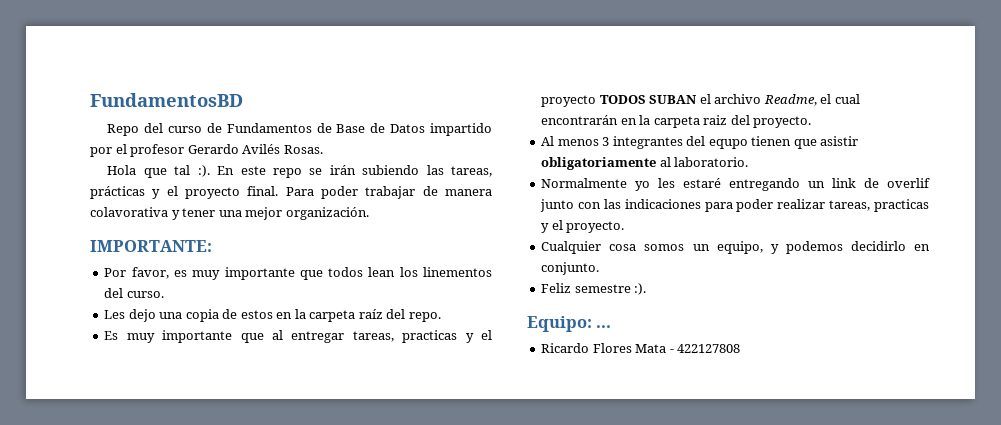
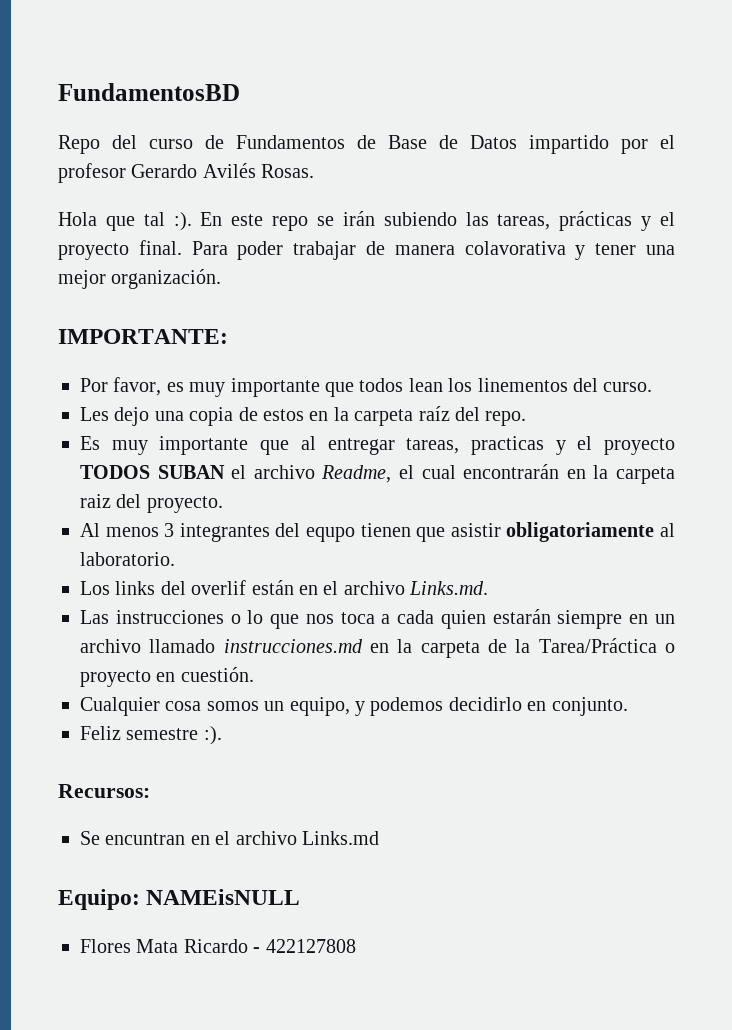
[541,178,930,191] [540,199,929,212] [541,220,625,233] Normalmente yo les estaré entregando un link de overlif junto con las indicaciones para poder realizar tareas, practicas y el proyecto. -> [80,580,489,595] [80,609,675,629] [80,638,675,658] [80,667,254,687] Los links del overlif están en el archivo Links.md. // Las instrucciones o lo que nos toca a cada quien estarán siempre en un archivo llamado instrucciones.md en la carpeta de la Tarea/Práctica o proyecto en cuestión.
(647, 289) none -> [58,784,150,798] [80,831,379,845] // Recursos: // Se encuntran en el archivo Links.md
[596,325,612,328] [541,343,590,353] ... // Ricardo -> [146,889,301,905] NAMEisNULL //
(667, 348) none -> [183,939,248,953] Ricardo

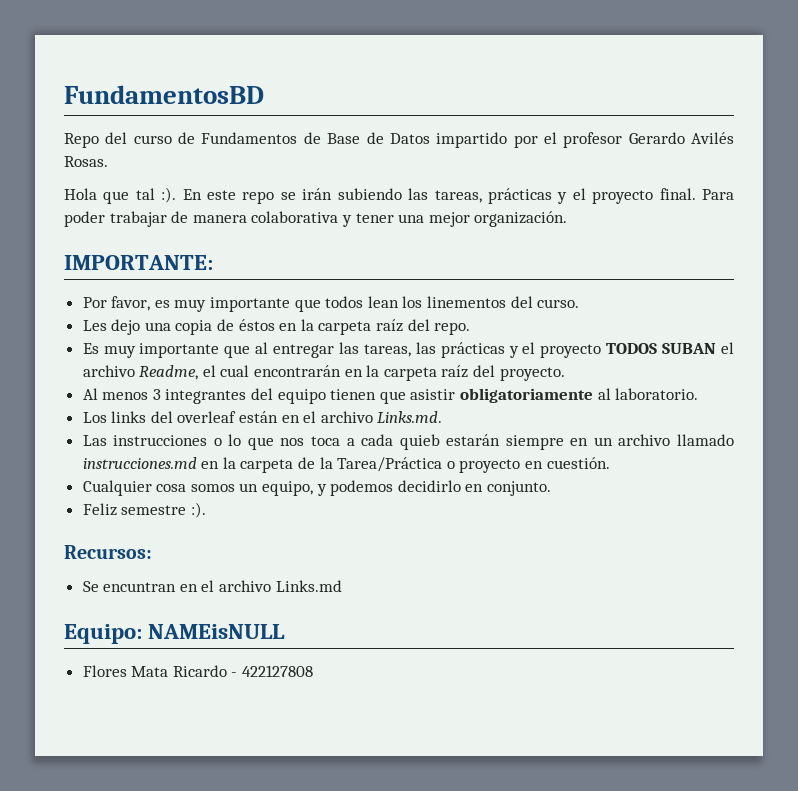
[464,241,566,255] colavorativa -> [251,211,339,223] colaborativa
[263,409,304,421] estos -> [238,319,275,331] éstos
[406,436,544,455] tareas, practicas -> [339,342,505,358] las tareas, las prácticas
[80,494,111,508] raiz -> [441,365,469,378] raíz
[306,527,355,542] equpo -> [277,389,326,404] equipo
[191,580,247,595] overlif -> [177,411,237,423] overleaf
[440,610,486,629] quien -> [399,434,440,450] quieb

